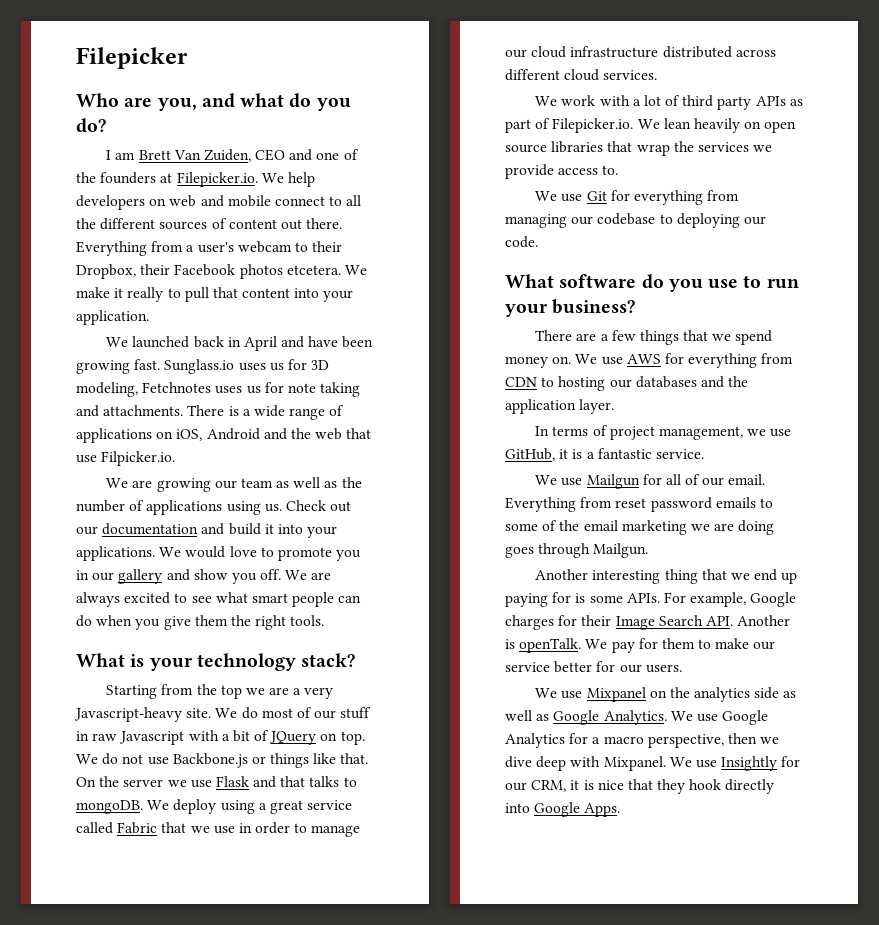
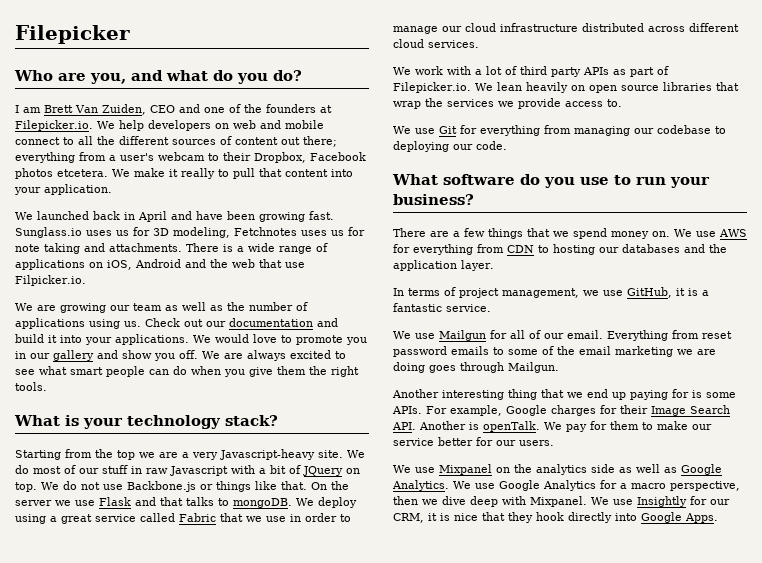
[306,218,343,229] [76,241,147,256] there. Everything -> [303,136,337,147] [15,152,75,163] there; everything
[140,264,171,275] their -> (306, 157) none

